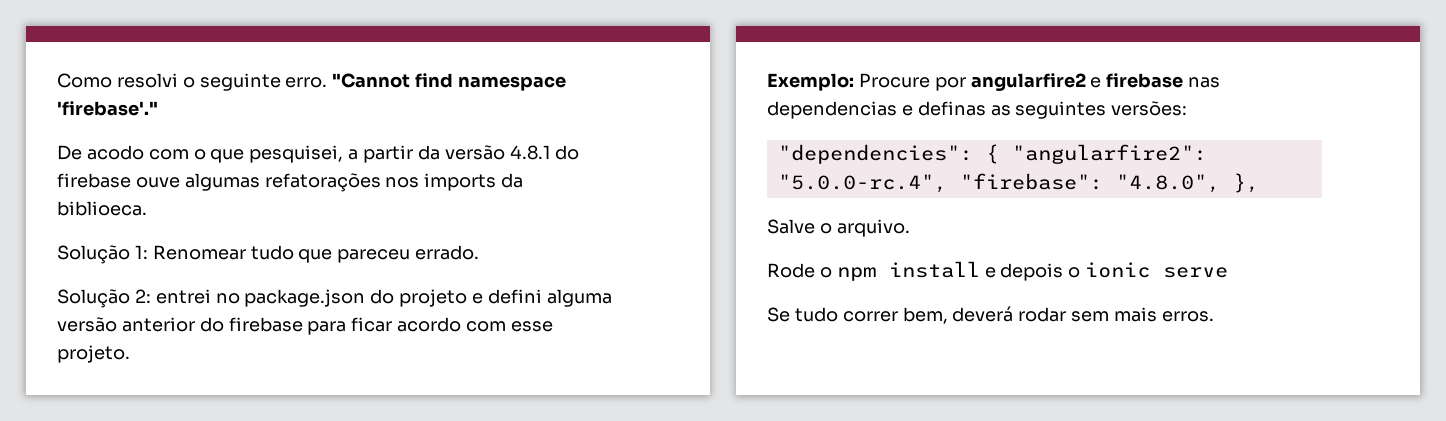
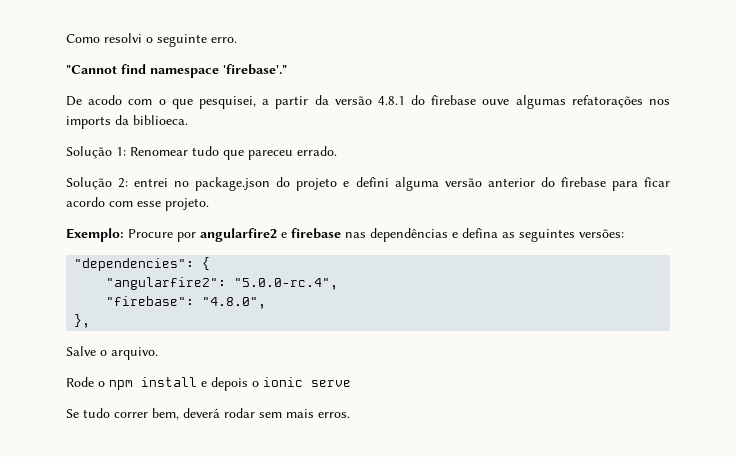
(328, 82) none -> (237, 40) //
[767,101,986,119] dependencias e definas -> [370,228,498,242] dependências e defina
(999, 154) none -> (211, 263) //
(947, 183) none -> (339, 284) //
(1220, 183) none -> (267, 303) //

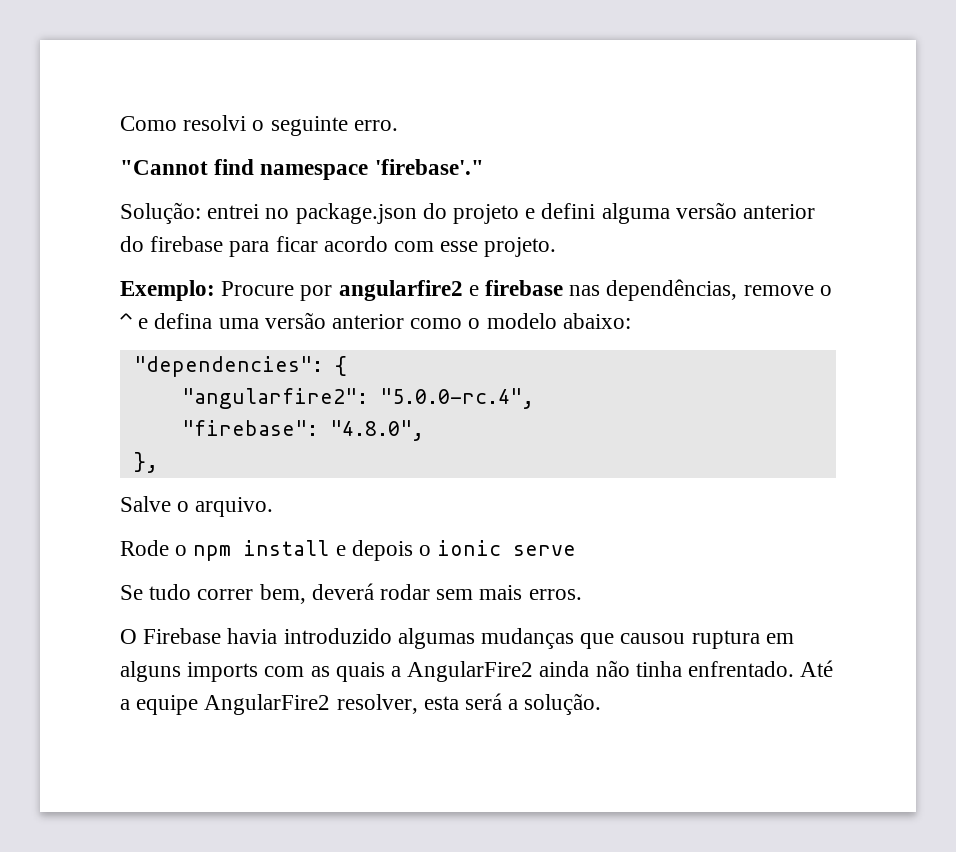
[66,95,670,109] [66,115,188,129] [66,146,337,160] [66,177,129,190] De acodo com o que pesquisei, a partir da versão 4.8.1 do firebase ouve algumas refatorações nos imports da biblioeca. // Solução 1: Renomear tudo que pareceu errado. // Solução 2: -> [120,202,201,224] Solução:
[370,228,624,242] dependências e defina as seguintes versões: -> [606,279,832,301] [120,312,631,329] dependências, remove o ^ e defina uma versão anterior como o modelo abaixo:
(350, 415) none -> [120,628,794,649] [120,660,834,682] [120,693,602,715] // O Firebase havia introduzido algumas mudanças que causou ruptura em alguns imports com as quais a AngularFire2 ainda não tinha enfrentado. Até a equipe AngularFire2 resolver, esta será a solução.

